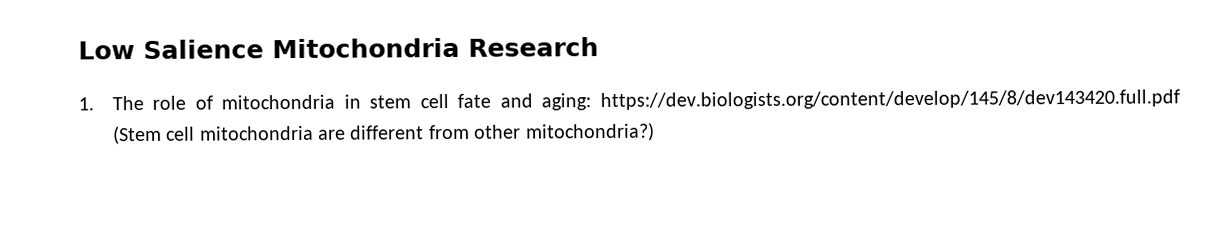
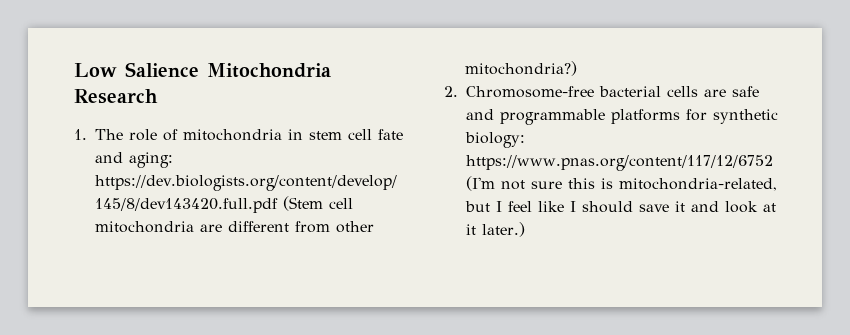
(655, 132) none -> [444,86,759,98] [466,109,778,125] [465,132,525,148] [466,155,773,171] [466,176,777,191] [465,201,776,213] [466,222,525,237] // 2. Chromosome-free bacterial cells are safe and programmable platforms for synthetic biology: https://www.pnas.org/content/117/12/6752 (I'm not sure this is mitochondria-related, but I feel like I should save it and look at it later.)

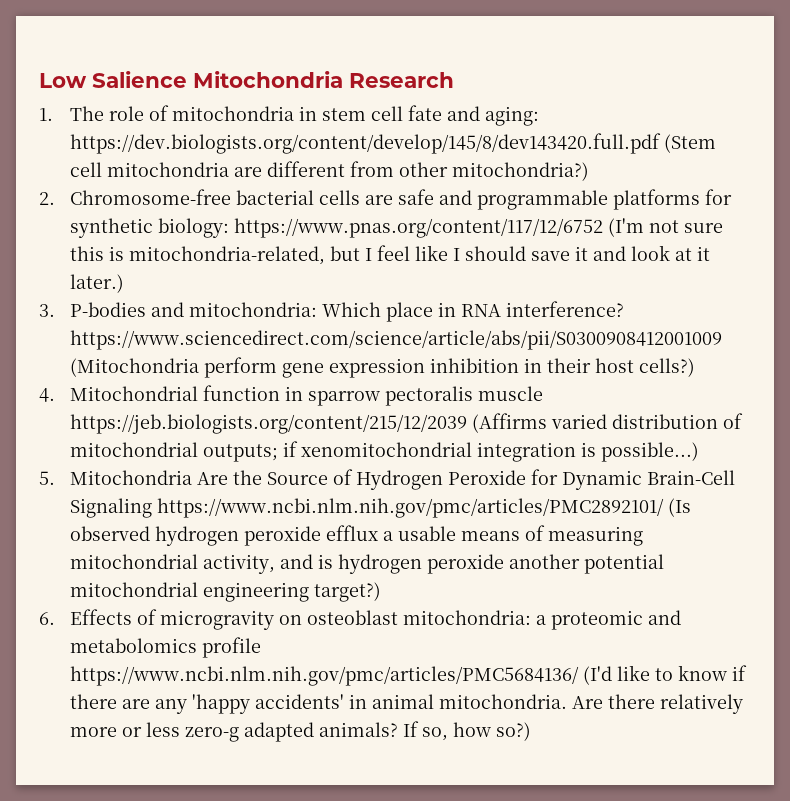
(525, 229) none -> [39,301,625,322] [70,330,723,350] [70,357,696,378] [39,385,544,406] [70,413,744,434] [70,441,700,462] [39,469,736,490] [70,498,692,518] [70,525,644,546] [70,554,665,574] [70,582,382,602] [39,609,682,630] [70,637,262,658] [70,665,748,686] [70,694,744,714] [70,721,532,742] // 3. P-bodies and mitochondria: Which place in RNA interference? https://www.sciencedirect.com/science/article/abs/pii/S0300908412001009 (Mitochondria perform gene expression inhibition in their host cells?) // 4. Mitochondrial function in sparrow pectoralis muscle https://jeb.biologists.org/content/215/12/2039 (Affirms varied distribution of mitochondrial outputs; if xenomitochondrial integration is possible...) // 5. Mitochondria Are the Source of Hydrogen Peroxide for Dynamic Brain-Cell Signaling https://www.ncbi.nlm.nih.gov/pmc/articles/PMC2892101/ (Is observed hydrogen peroxide efflux a usable means of measuring mitochondrial activity, and is hydrogen peroxide another potential mitochondrial engineering target?) // 6. Effects of microgravity on osteoblast mitochondria: a proteomic and metabolomics profile https://www.ncbi.nlm.nih.gov/pmc/articles/PMC5684136/ (I'd like to know if there are any 'happy accidents' in animal mitochondria. Are there relatively more or less zero-g adapted animals? If so, how so?)

